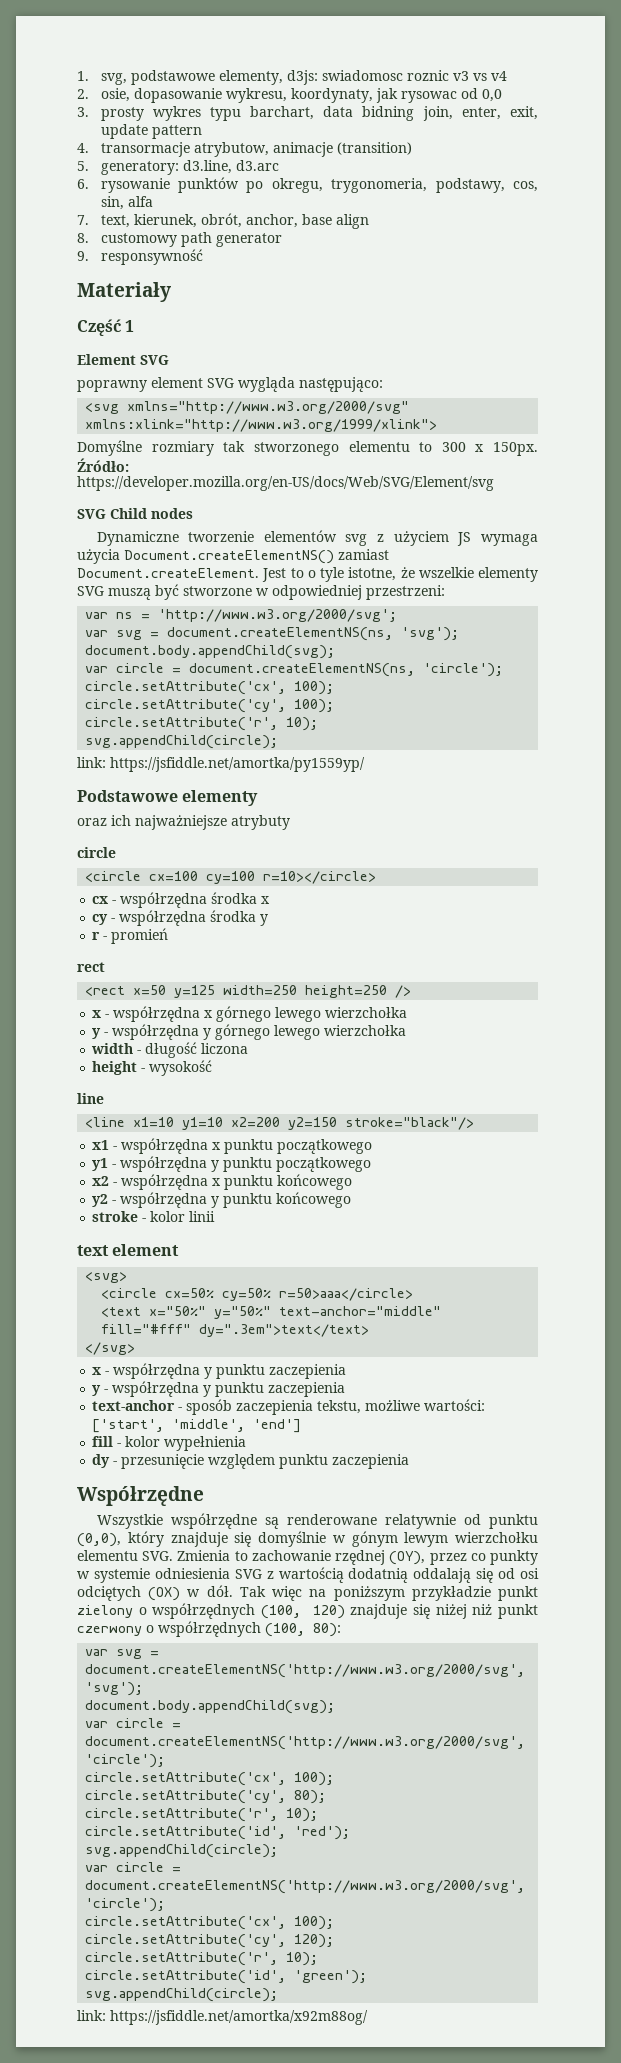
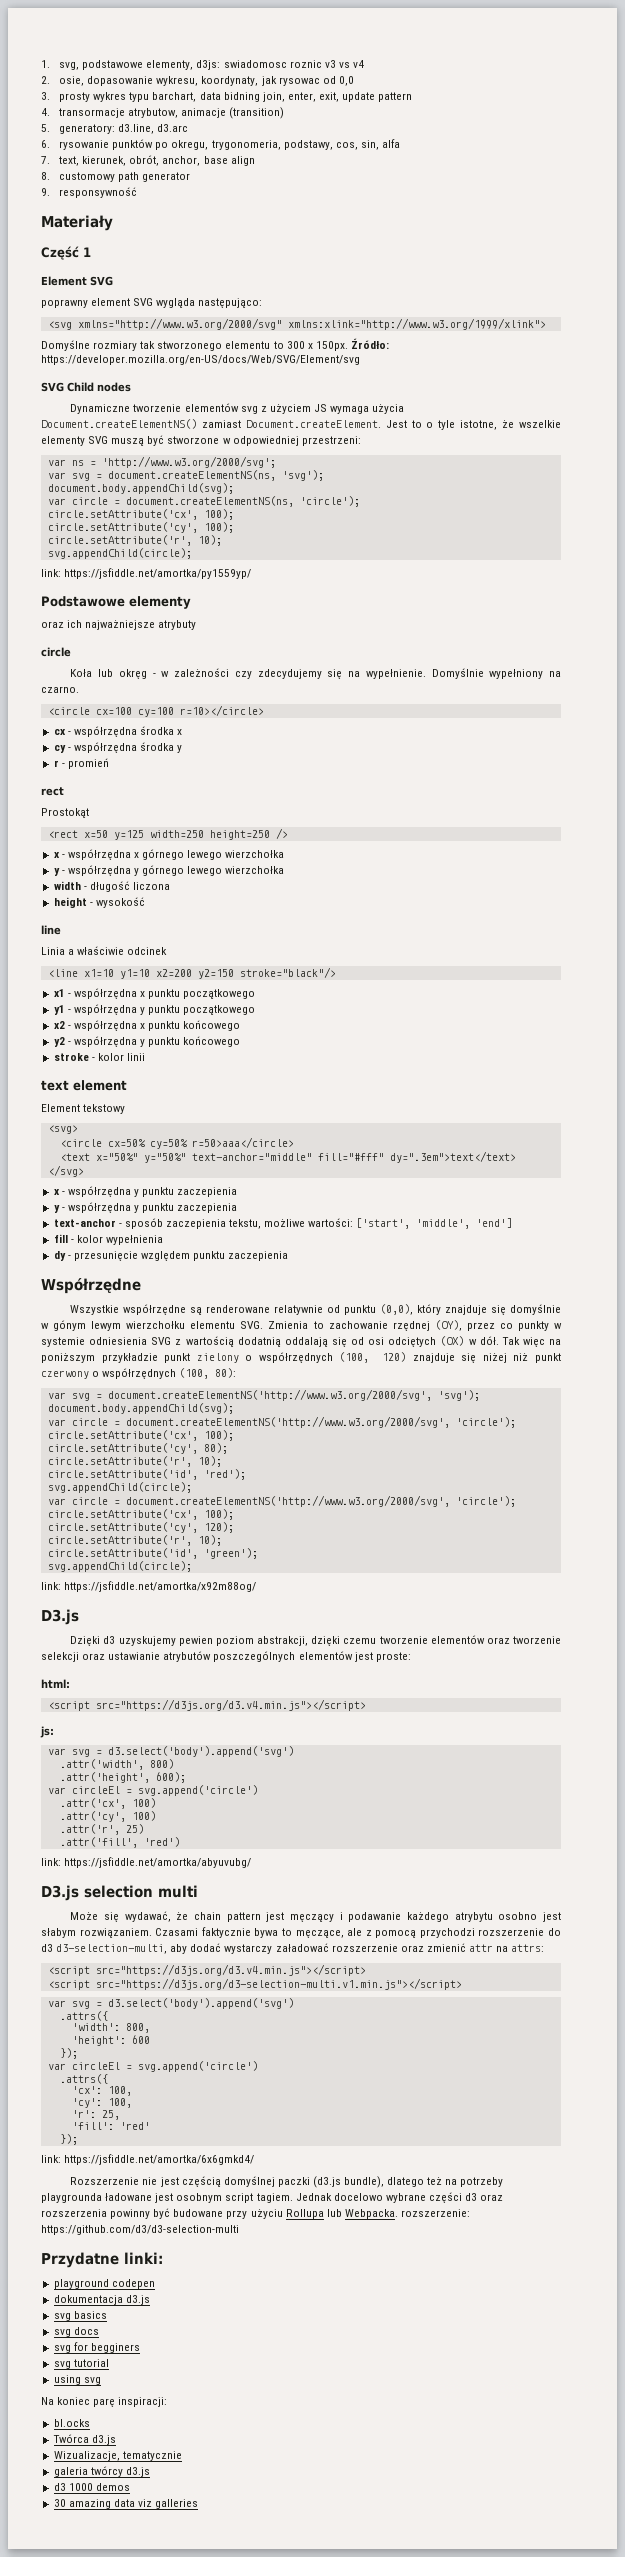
(116, 852) none -> [70,668,562,679] [41,686,79,693] // Koła lub okręg - w zależności czy zdecydujemy się na wypełnienie. Domyślnie wypełniony na czarno.
(105, 967) none -> [41,808,89,818] // Prostokąt
(104, 1098) none -> [41,946,168,955] // Linia a właściwie odcinek
(180, 1250) none -> [41,1104,126,1114] // Element tekstowy
(368, 2017) none -> [41,1609,79,1625] [70,1635,561,1646] [41,1651,411,1662] [41,1679,70,1688] [47,1699,366,1711] [40,1726,54,1738] [47,1746,294,1757] [59,1759,174,1770] [59,1772,186,1783] [47,1785,258,1796] [59,1798,156,1809] [59,1811,156,1822] [59,1824,144,1835] [59,1837,180,1848] [41,1857,252,1868] [41,1885,198,1901] [70,1911,562,1922] [41,1927,561,1938] [41,1943,545,1954] [47,1964,366,1976] [47,1978,462,1990] [47,1998,294,2009] [59,2011,108,2021] [71,2023,150,2033] [71,2035,150,2046] [59,2048,78,2059] [47,2061,258,2072] [59,2074,108,2084] [71,2086,132,2096] [71,2098,132,2108] [71,2110,120,2120] [71,2122,150,2130] [59,2134,78,2145] [41,2154,255,2165] [70,2176,504,2188] [41,2192,504,2203] [41,2208,470,2219] [41,2225,239,2235] [41,2252,163,2268] [53,2279,155,2289] [53,2295,150,2305] [53,2311,107,2321] [53,2327,99,2337] [53,2342,140,2353] [53,2359,109,2369] [53,2375,101,2385] [41,2397,168,2407] [53,2419,90,2427] [52,2434,116,2445] [53,2451,182,2461] [53,2466,150,2477] [53,2483,130,2491] [53,2499,199,2509] // D3.js // Dzięki d3 uzyskujemy pewien poziom abstrakcji, dzięki czemu tworzenie elementów oraz tworzenie selekcji oraz ustawianie atrybutów poszczególnych elementów jest proste: // html: // <script src="https://d3js.org/d3.v4.min.js"></script> // js: // var svg = d3.select('body').append('svg') // .attr('width', 800) // .attr('height', 600); // var circleEl = svg.append('circle') // .attr('cx', 100) // .attr('cy', 100) // .attr('r', 25) // .attr('fill', 'red') // link: https://jsfiddle.net/amortka/abyuvubg/ // D3.js selection multi // Może się wydawać, że chain pattern jest męczący i podawanie każdego atrybytu osobno jest słabym rozwiązaniem. Czasami faktycznie bywa to męczące, ale z pomocą przychodzi rozszerzenie do d3 d3-selection-multi, aby dodać wystarczy załadować rozszerzenie oraz zmienić attr na attrs: // <script src="https://d3js.org/d3.v4.min.js"></script> // <script src="https://d3js.org/d3-selection-multi.v1.min.js"></script> // var svg = d3.select('body').append('svg') // .attrs({ // 'width': 800, // 'height': 600 // }); // var circleEl = svg.append('circle') // .attrs({ // 'cx': 100, // 'cy': 100, // 'r': 25, // 'fill': 'red' // }); // link: https://jsfiddle.net/amortka/6x6gmkd4/ // Rozszerzenie nie jest częścią domyślnej paczki (d3.js bundle), dlatego też na potrzeby playgrounda ładowane jest osobnym script tagiem. Jednak docelowo wybrane części d3 oraz rozszerzenia powinny być budowane przy użyciu Rollupa lub Webpacka. rozszerzenie: https://github.com/d3/d3-selection-multi // Przydatne linki: // playground codepen // dokumentacja d3.js // svg basics // svg docs // svg for begginers // svg tutorial // using svg // Na koniec parę inspiracji: // bl.ocks // Twórca d3.js // Wizualizacje, tematycznie // galeria twórcy d3.js // d3 1000 demos // 30 amazing data viz galleries

